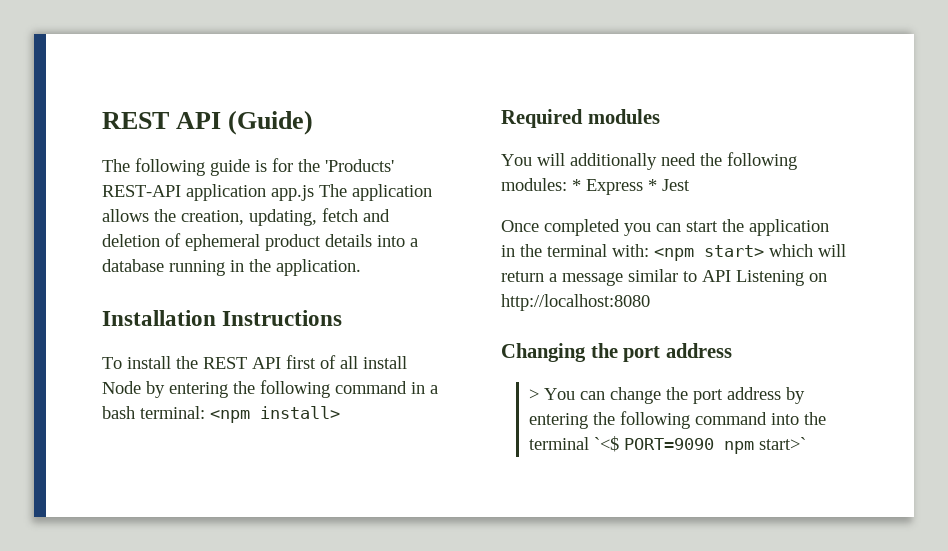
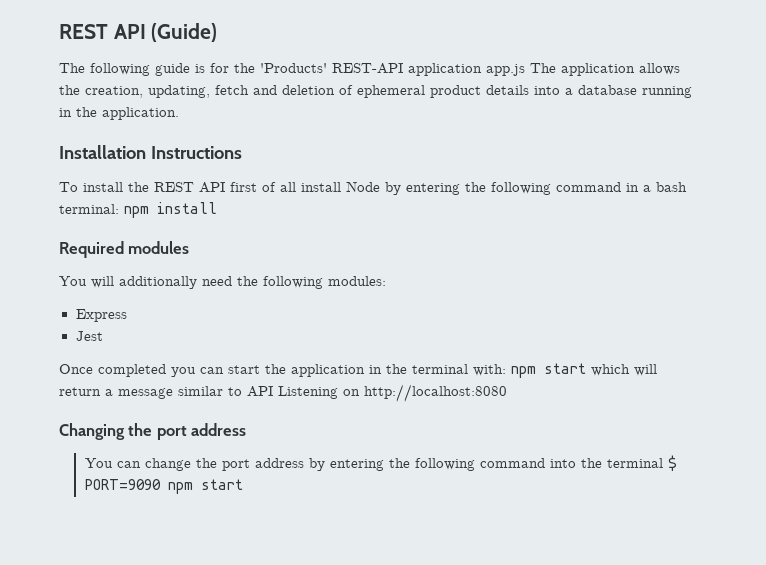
[210,406,340,423] <npm install> -> [124,202,217,218] npm install
[572,179,581,191] * -> (386, 281) //
[648,179,657,191] * -> (127, 315) //
[654,245,764,261] <npm start> -> [511,363,586,378] npm start
[529,389,540,400] > -> (247, 429) none
[594,436,620,452] `<$ -> [667,455,677,471] $
[759,437,807,450] start>` -> [200,479,243,490] start

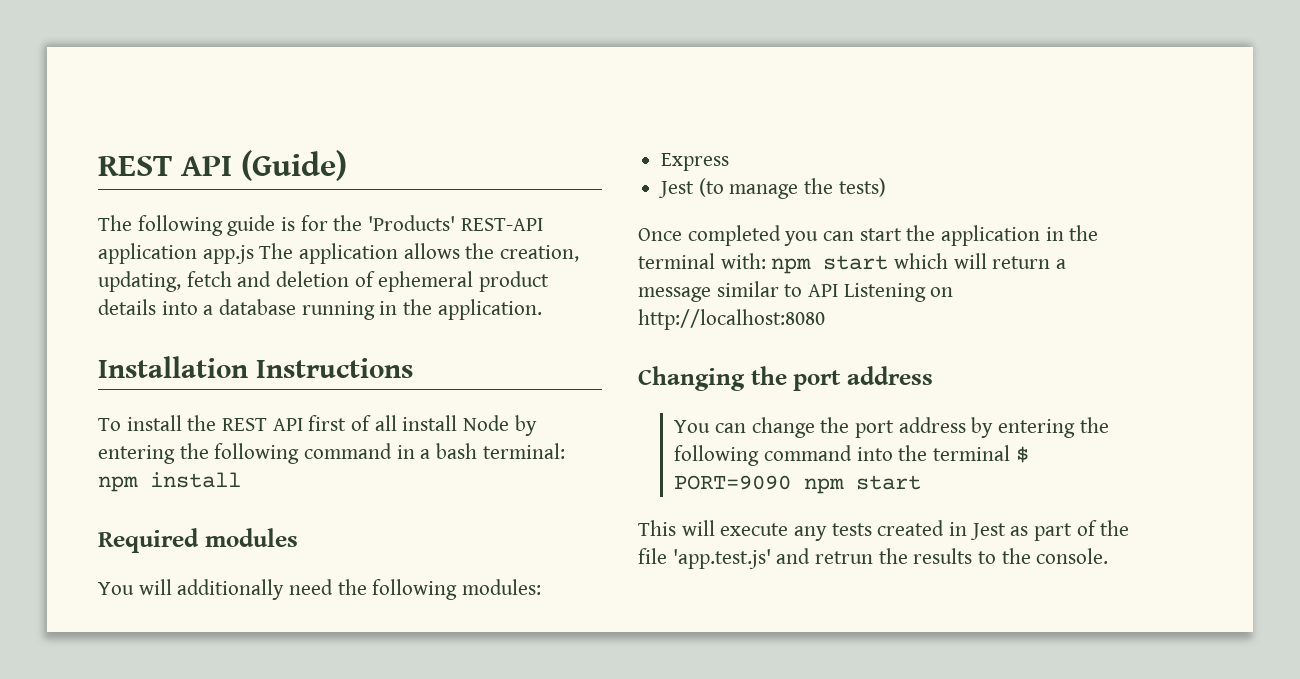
(103, 336) none -> [698,178,886,199] (to manage the tests)
(243, 484) none -> [638,520,1130,541] [638,548,1109,569] // This will execute any tests created in Jest as part of the file 'app.test.js' and retrun the results to the console.

